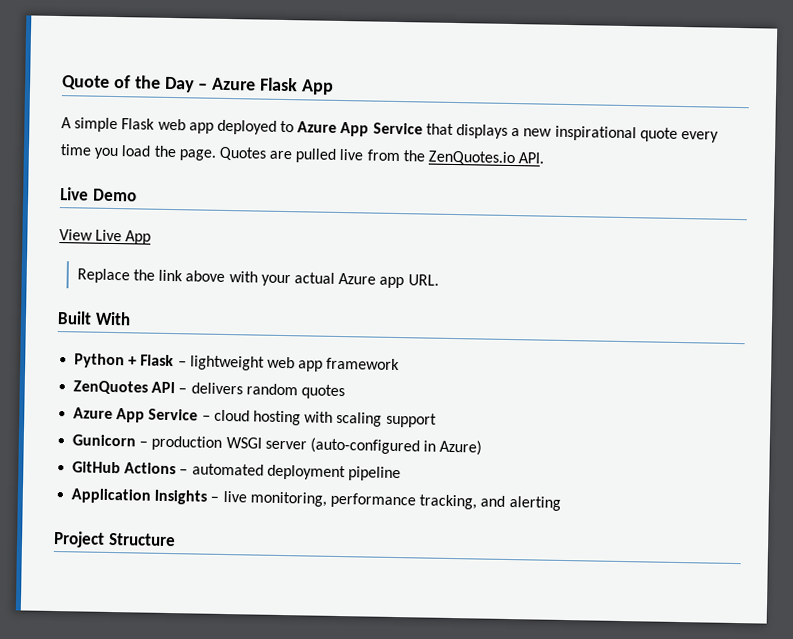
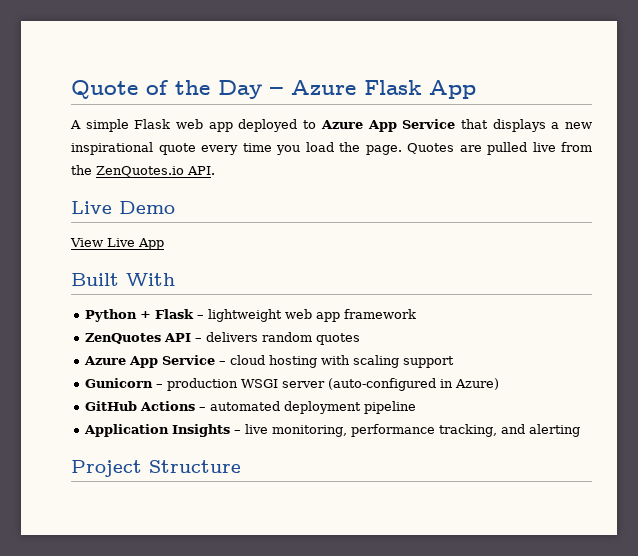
[76,268,439,289] // Replace the link above with your actual Azure app URL. -> (164, 244) none

